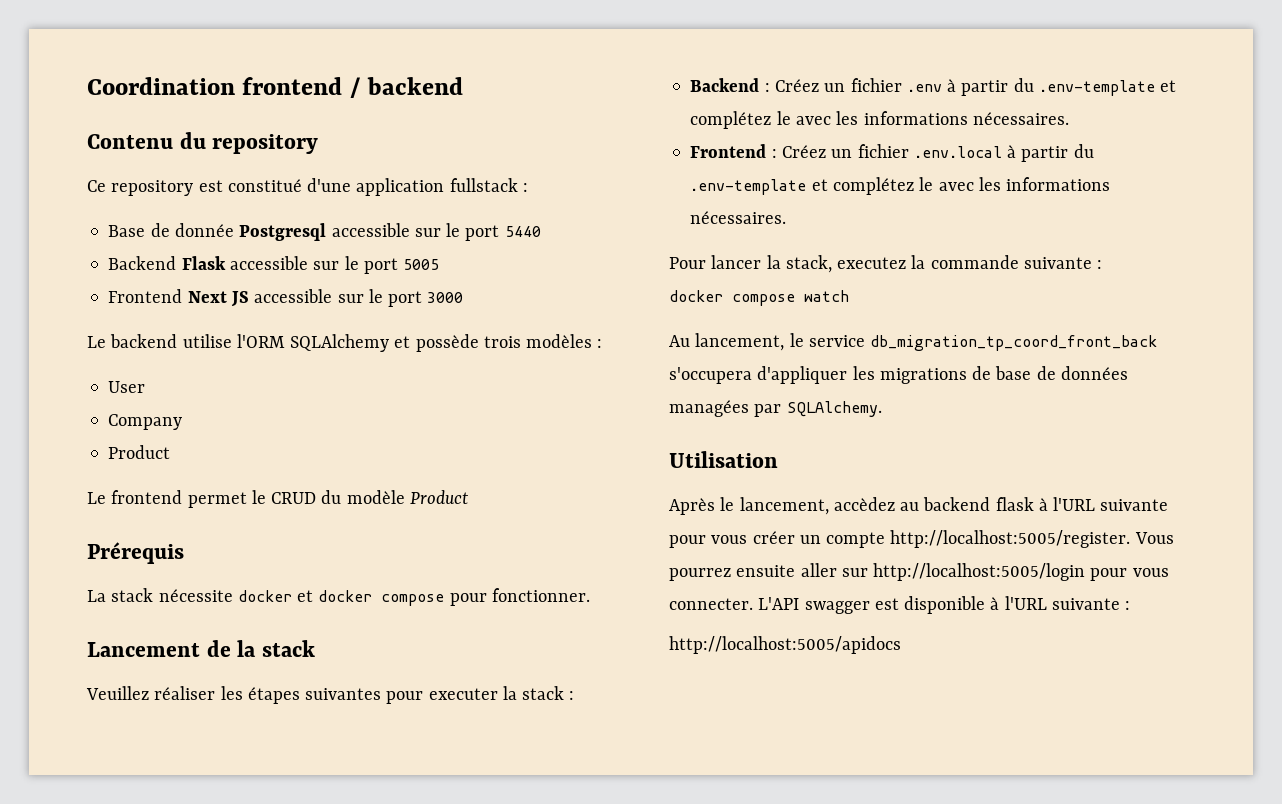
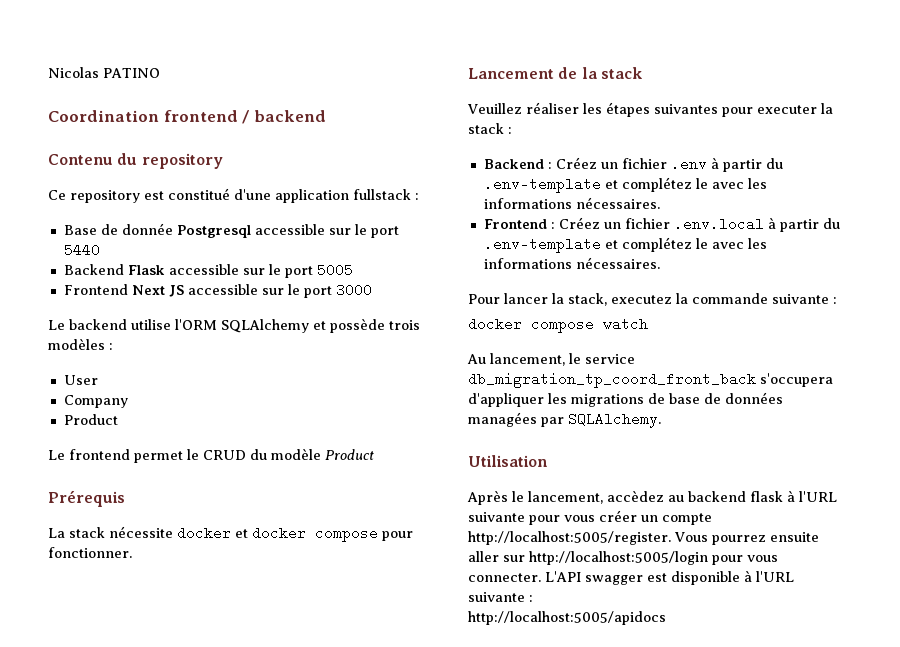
(87, 86) none -> [48,67,160,78] Nicolas PATINO //

